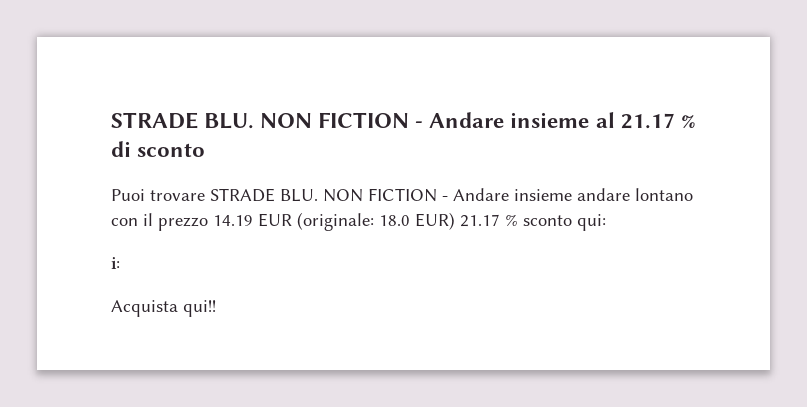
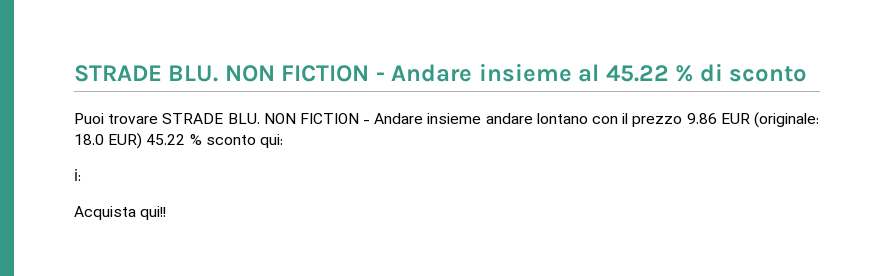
[620,113,675,129] 21.17 -> [605,65,669,82] 45.22
[213,215,253,226] 14.19 -> [686,113,717,124] 9.86
[460,214,500,227] 21.17 -> [146,134,186,145] 45.22

